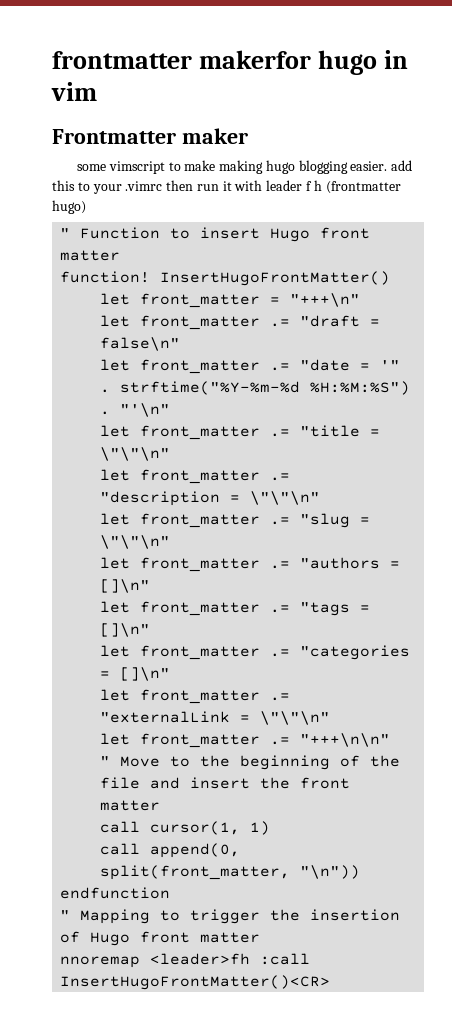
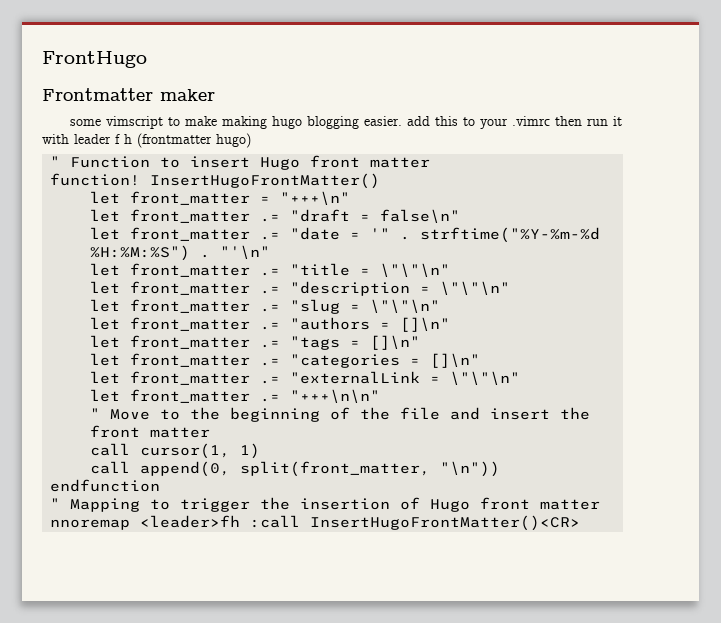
[52,50,408,75] [51,82,97,101] frontmatter makerfor hugo in vim -> [42,51,147,68] FrontHugo

